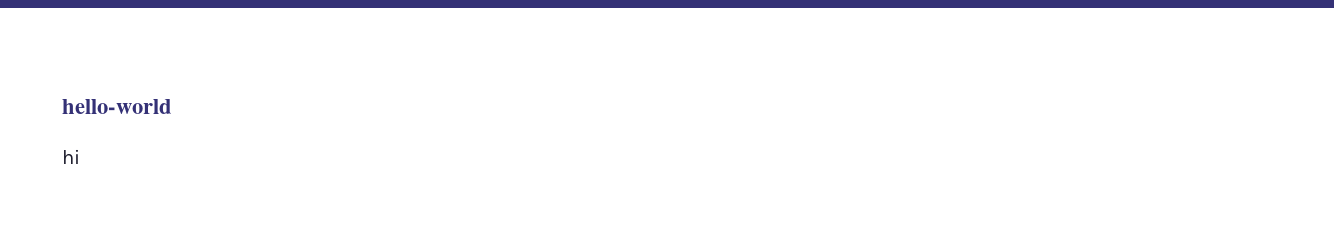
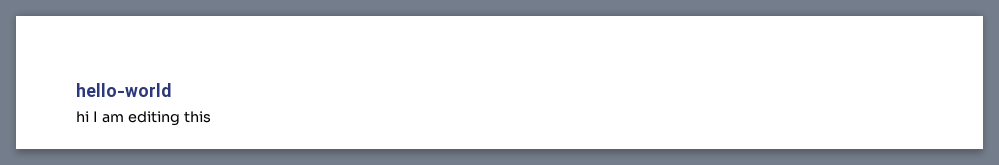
(80, 156) none -> [92,111,211,126] I am editing this

